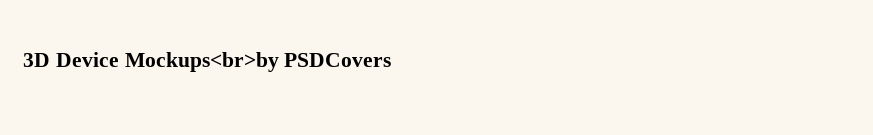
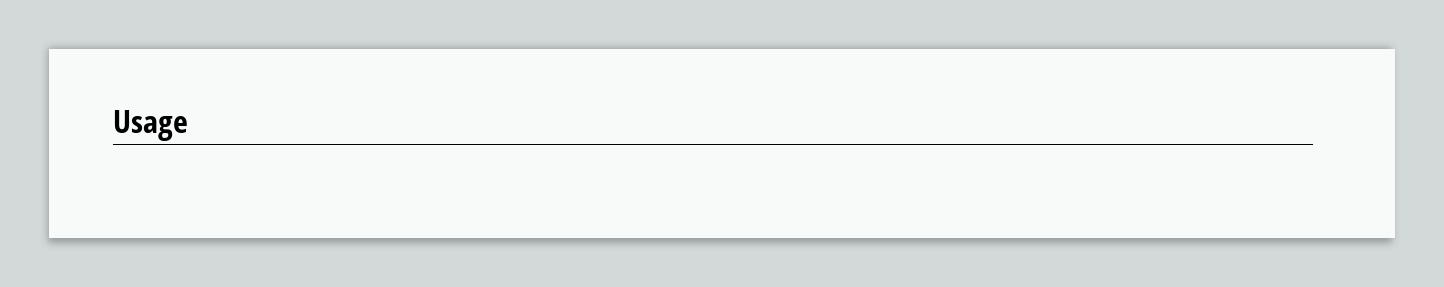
[23,52,392,72] 3D Device Mockups<br>by PSDCovers -> [113,110,188,141] Usage

